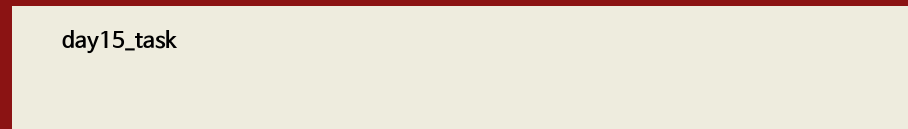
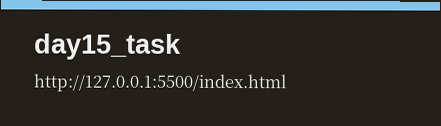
(178, 42) none -> [33,73,287,93] // http://127.0.0.1:5500/index.html

